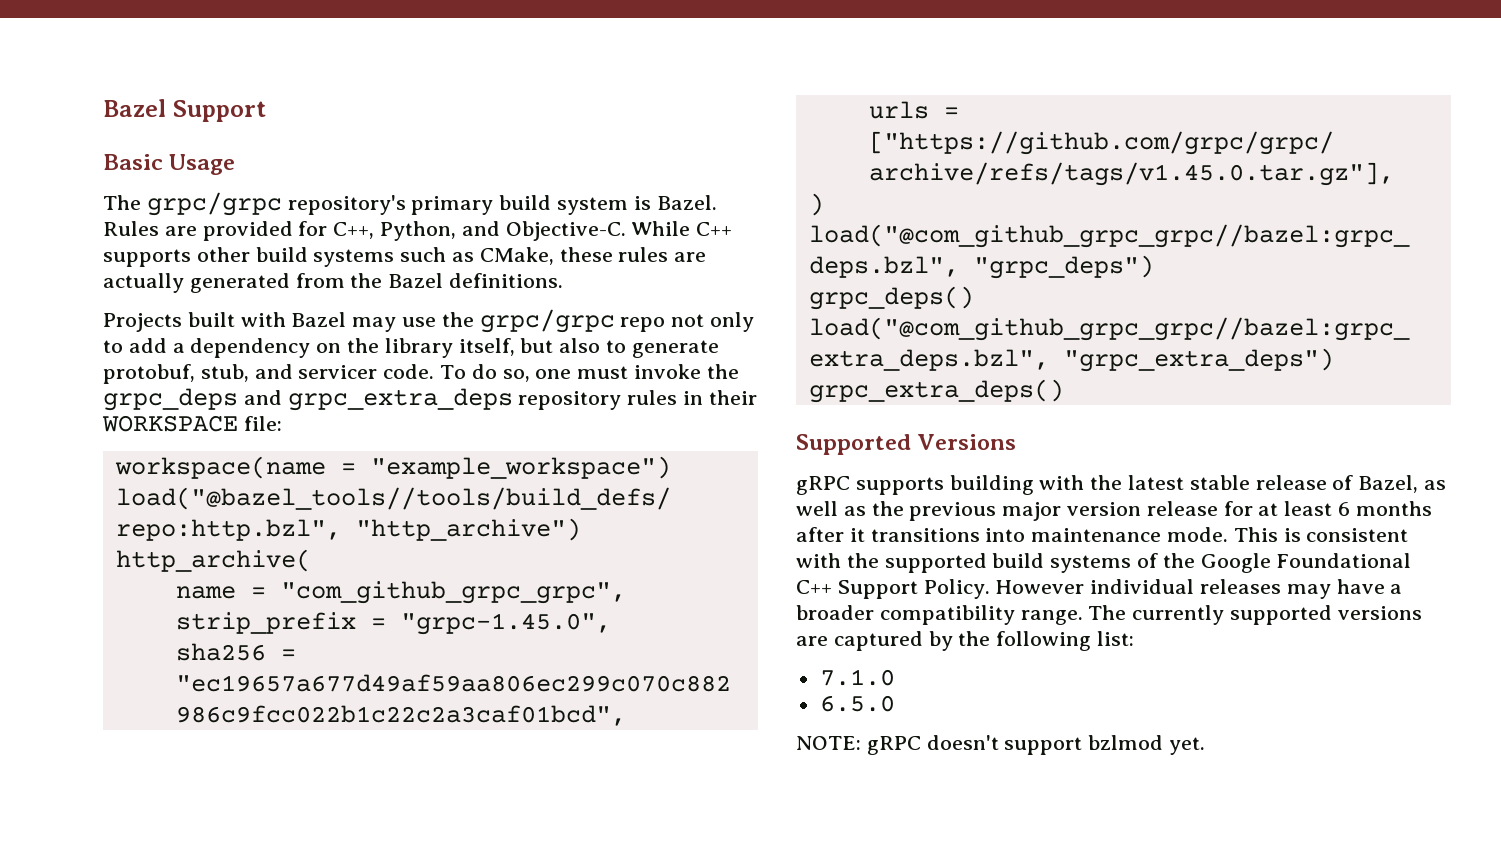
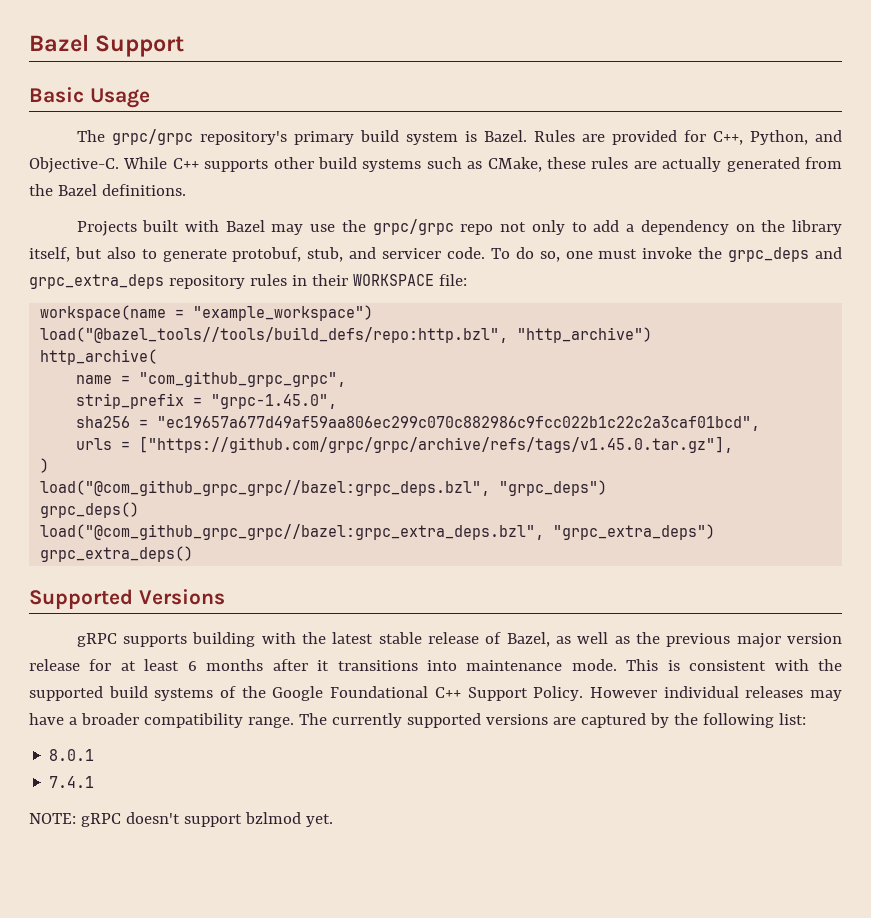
[819,669,895,686] [819,695,895,712] 7.1.0 // 6.5.0 -> [49,749,95,761] [49,776,95,788] 8.0.1 // 7.4.1

